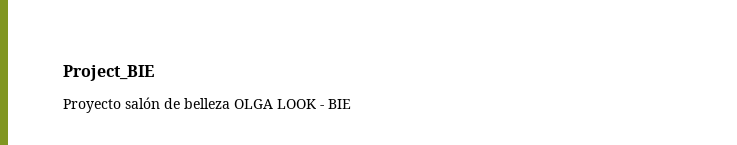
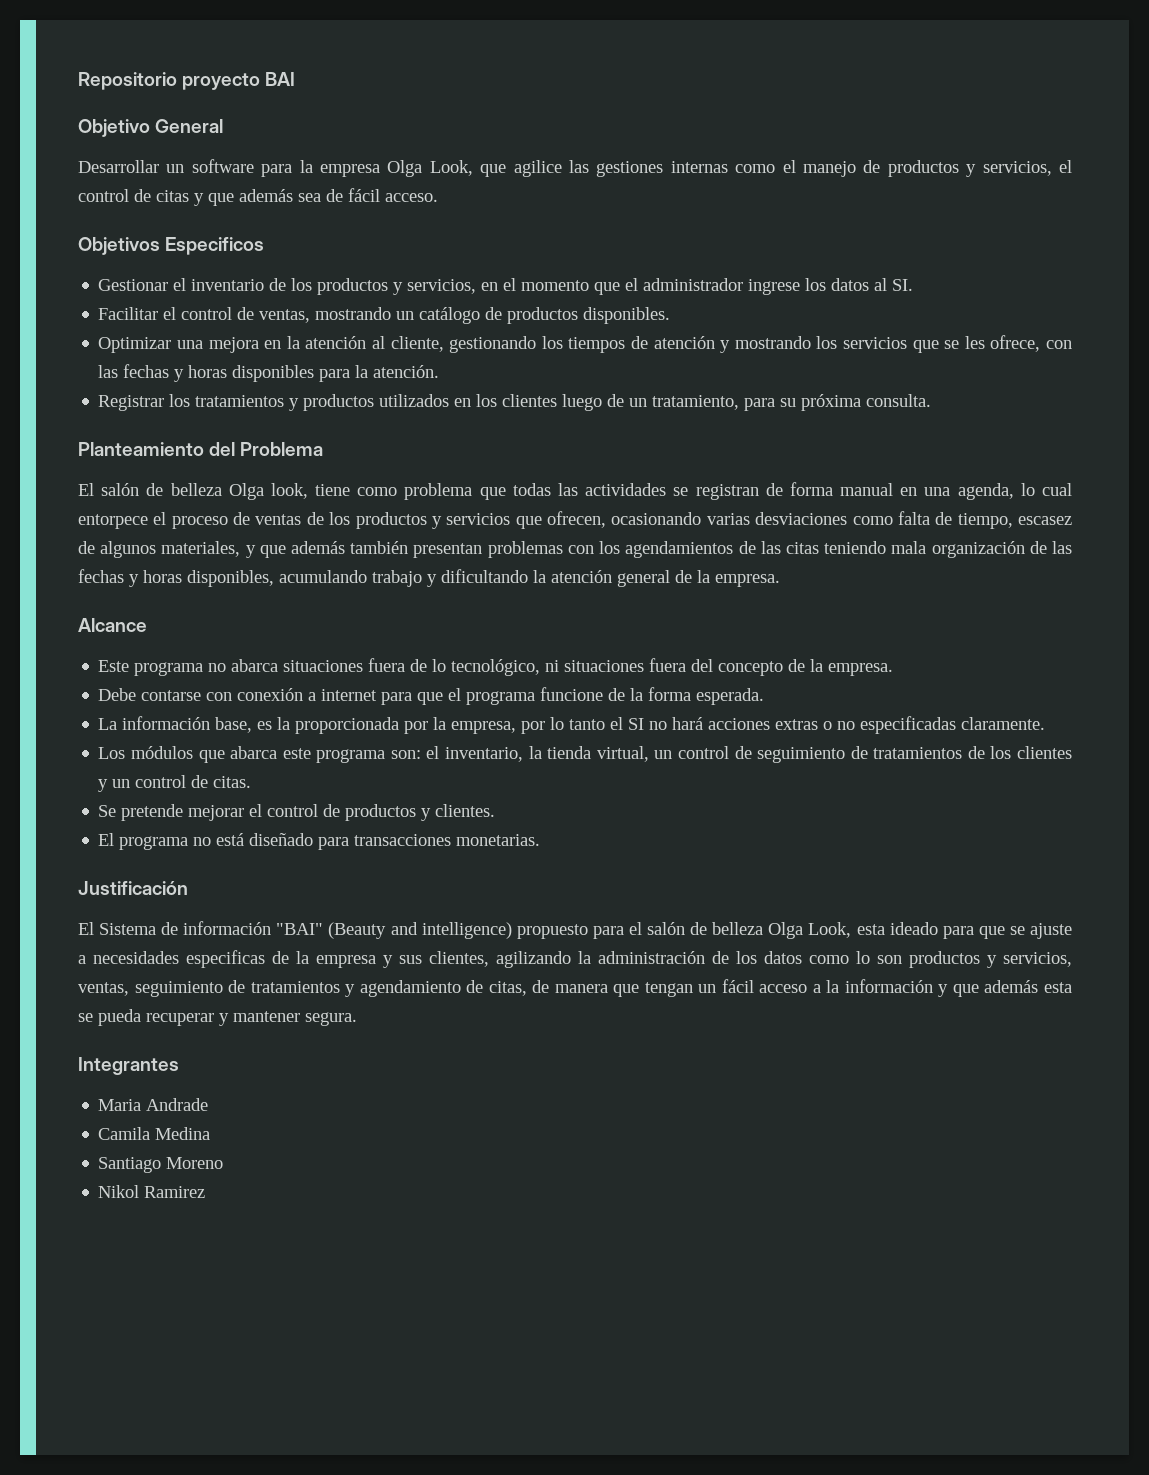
[63,65,154,81] [63,97,351,113] Project_BIE // Proyecto salón de belleza OLGA LOOK - BIE -> [78,72,296,90] [78,119,224,137] [78,159,1072,177] [78,188,438,206] [78,237,265,255] [98,278,914,295] [98,307,671,324] [98,335,1072,353] [98,364,440,382] [98,394,932,411] [78,442,324,456] [78,482,1072,500] [78,511,1072,529] [78,541,1072,558] [78,569,780,587] [78,618,147,632] [98,658,894,676] [98,687,765,705] [98,716,1046,734] [98,746,1072,763] [98,775,252,792] [98,804,496,821] [98,833,541,850] [78,881,188,895] [78,921,1072,939] [78,950,1072,968] [78,979,1072,997] [78,1009,357,1026] [78,1057,179,1075] [98,1098,209,1111] [98,1127,211,1140] [98,1157,224,1173] [98,1185,206,1198] Repositorio proyecto BAI // Objetivo General // Desarrollar un software para la empresa Olga Look, que agilice las gestiones internas como el manejo de productos y servicios, el control de citas y que además sea de fácil acceso. // Objetivos Especificos // Gestionar el inventario de los productos y servicios, en el momento que el administrador ingrese los datos al SI. // Facilitar el control de ventas, mostrando un catálogo de productos disponibles. // Optimizar una mejora en la atención al cliente, gestionando los tiempos de atención y mostrando los servicios que se les ofrece, con las fechas y horas disponibles para la atención. // Registrar los tratamientos y productos utilizados en los clientes luego de un tratamiento, para su próxima consulta. // Planteamiento del Problema // El salón de belleza Olga look, tiene como problema que todas las actividades se registran de forma manual en una agenda, lo cual entorpece el proceso de ventas de los productos y servicios que ofrecen, ocasionando varias desviaciones como falta de tiempo, escasez de algunos materiales, y que además también presentan problemas con los agendamientos de las citas teniendo mala organización de las fechas y horas disponibles, acumulando trabajo y dificultando la atención general de la empresa. // Alcance // Este programa no abarca situaciones fuera de lo tecnológico, ni situaciones fuera del concepto de la empresa. // Debe contarse con conexión a internet para que el programa funcione de la forma esperada. // La información base, es la proporcionada por la empresa, por lo tanto el SI no hará acciones extras o no especificadas claramente. // Los módulos que abarca este programa son: el inventario, la tienda virtual, un control de seguimiento de tratamientos de los clientes y un control de citas. // Se pretende mejorar el control de productos y clientes. // El programa no está diseñado para transacciones monetarias. // Justificación // El Sistema de información "BAI" (Beauty and intelligence) propuesto para el salón de belleza Olga Look, esta ideado para que se ajuste a necesidades especificas de la empresa y sus clientes, agilizando la administración de los datos como lo son productos y servicios, ventas, seguimiento de tratamientos y agendamiento de citas, de manera que tengan un fácil acceso a la información y que además esta se pueda recuperar y mantener segura. // Integrantes // Maria Andrade // Camila Medina // Santiago Moreno // Nikol Ramirez

